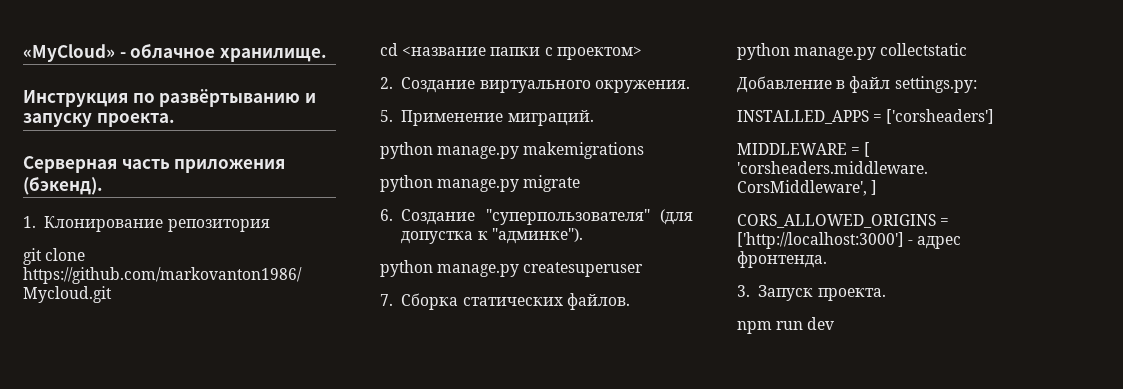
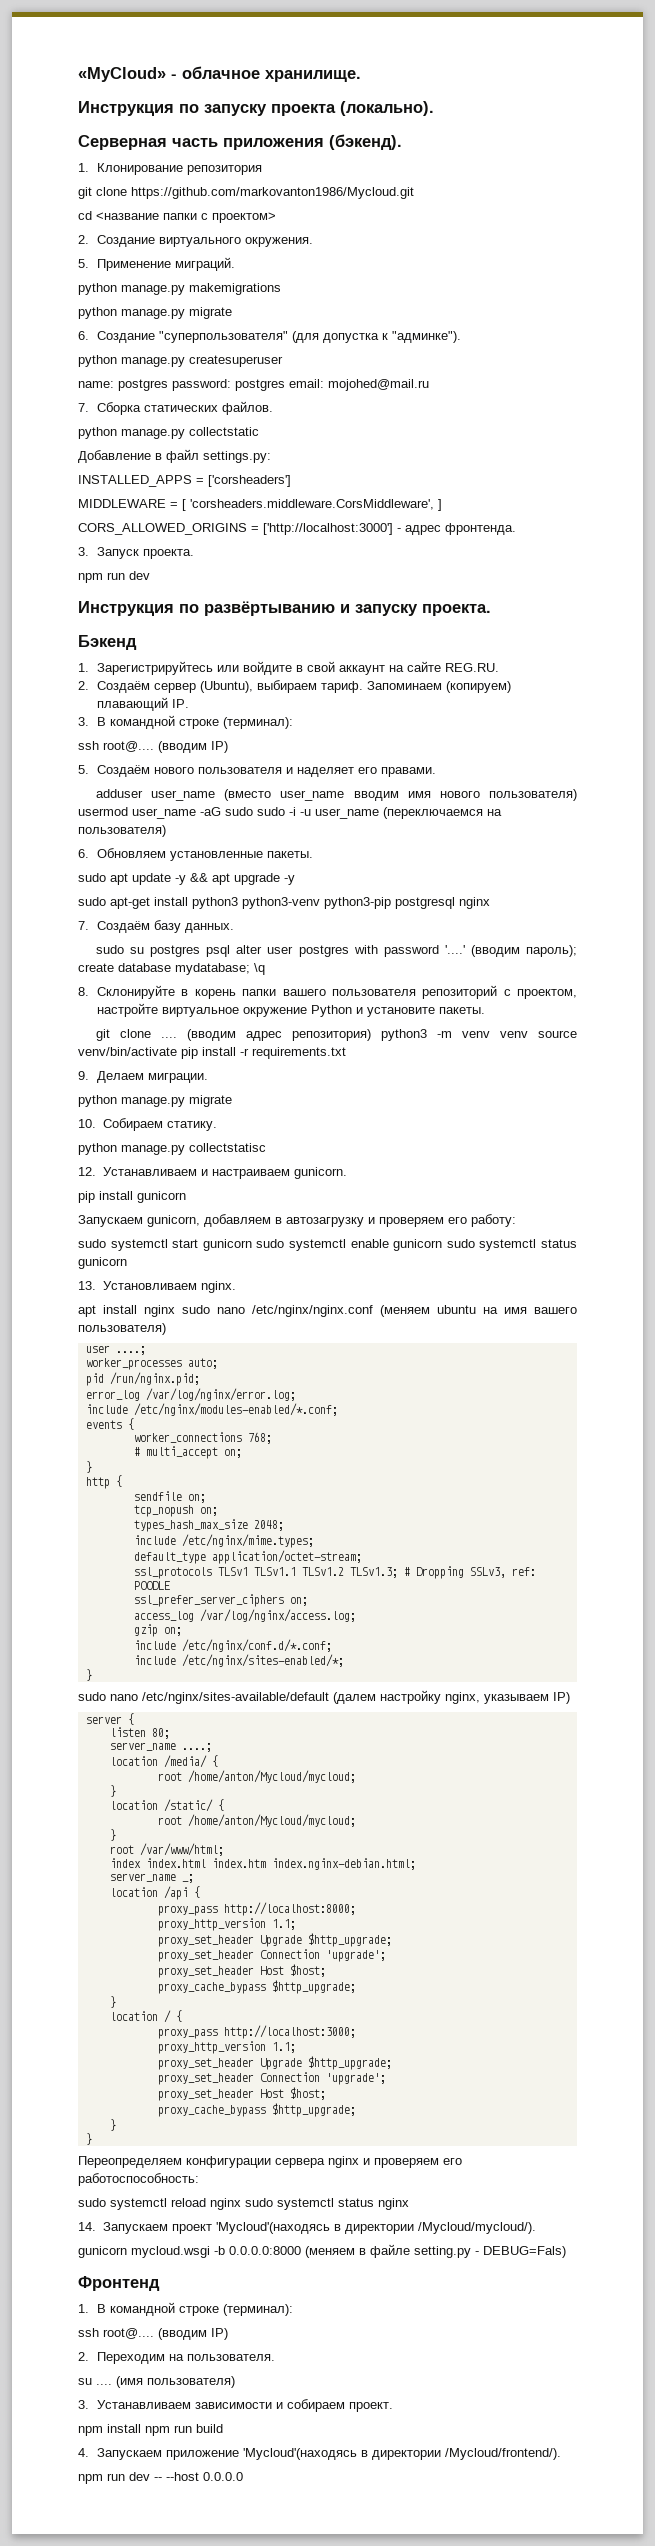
[159,89,316,107] [23,113,175,127] развёртыванию и запуску проекта. -> [204,101,434,116] запуску проекта (локально).
(644, 269) none -> [78,379,429,391] // name: postgres password: postgres email: mojohed@mail.ru
(835, 323) none -> [78,601,491,616] [78,635,137,650] [78,661,499,675] [78,680,511,693] [96,697,189,711] [78,715,293,729] [78,741,228,753] [78,765,436,777] [96,789,577,801] [78,807,502,819] [78,825,166,837] [78,848,313,861] [78,873,295,885] [78,897,490,909] [78,920,234,933] [96,945,577,957] [78,963,265,975] [78,985,577,999] [96,1003,485,1017] [96,1029,577,1041] [78,1047,346,1059] [78,1071,208,1083] [78,1095,232,1107] [78,1118,217,1131] [78,1143,266,1155] [78,1167,347,1179] [78,1191,186,1203] [78,1214,516,1227] [78,1239,578,1251] [78,1257,127,1269] [78,1281,236,1293] [78,1305,577,1317] [78,1323,166,1335] [85,1345,146,1355] [85,1358,218,1370] [85,1372,200,1386] [85,1388,296,1401] [85,1403,338,1416] [85,1418,134,1430] [133,1432,272,1444] [133,1446,242,1459] [85,1461,92,1473] [85,1475,122,1489] [133,1491,206,1503] [133,1505,218,1517] [133,1519,284,1532] [133,1534,314,1548] [133,1550,362,1564] [133,1566,536,1579] [133,1581,170,1590] [133,1594,308,1607] [133,1609,356,1622] [133,1624,182,1637] [133,1639,332,1652] [133,1654,344,1667] [85,1669,92,1681] [78,1690,570,1704] [85,1713,134,1725] [109,1727,170,1739] [109,1742,212,1752] [109,1755,218,1768] [157,1770,356,1783] [109,1785,116,1797] [109,1799,224,1812] [157,1814,356,1827] [109,1829,116,1841] [109,1843,224,1856] [109,1858,416,1870] [109,1873,194,1883] [109,1886,200,1900] [157,1902,356,1916] [157,1918,296,1931] [157,1933,392,1947] [157,1949,386,1962] [157,1964,326,1978] [157,1980,356,1994] [109,1996,116,2008] [109,2010,182,2023] [157,2025,356,2039] [157,2041,296,2054] [157,2056,392,2070] [157,2072,386,2085] [157,2087,326,2101] [157,2103,356,2117] [109,2119,116,2131] [85,2133,92,2145] [78,2156,462,2168] [78,2173,199,2186] [78,2198,409,2210] [78,2222,536,2234] [78,2244,566,2258] [78,2276,160,2291] [78,2302,293,2316] [78,2328,228,2340] [78,2352,275,2364] [78,2376,235,2388] [78,2399,393,2412] [78,2424,223,2436] [78,2448,561,2460] [78,2472,243,2484] // Инструкция по развёртыванию и запуску проекта. // Бэкенд // 1. Зарегистрируйтесь или войдите в свой аккаунт на сайте REG.RU. // 2. Создаём сервер (Ubuntu), выбираем тариф. Запоминаем (копируем) плавающий IP. // 3. В командной строке (терминал): // ssh root@.... (вводим IP) // 5. Создаём нового пользователя и наделяет его правами. // adduser user_name (вместо user_name вводим имя нового пользователя) usermod user_name -aG sudo sudo -i -u user_name (переключаемся на пользователя) // 6. Обновляем установленные пакеты. // sudo apt update -y && apt upgrade -y // sudo apt-get install python3 python3-venv python3-pip postgresql nginx // 7. Создаём базу данных. // sudo su postgres psql alter user postgres with password '....' (вводим пароль); create database mydatabase; \q // 8. Склонируйте в корень папки вашего пользователя репозиторий с проектом, настройте виртуальное окружение Python и установите пакеты. // git clone .... (вводим адрес репозитория) python3 -m venv venv source venv/bin/activate pip install -r requirements.txt // 9. Делаем миграции. // python manage.py migrate // 10. Собираем статику. // python manage.py collectstatisc // 12. Устанавливаем и настраиваем gunicorn. // pip install gunicorn // Запускаем gunicorn, добавляем в автозагрузку и проверяем его работу: // sudo systemctl start gunicorn sudo systemctl enable gunicorn sudo systemctl status gunicorn // 13. Установливаем nginx. // apt install nginx sudo nano /etc/nginx/nginx.conf (меняем ubuntu на имя вашего пользователя) // user ....; // worker_processes auto; // pid /run/nginx.pid; // error_log /var/log/nginx/error.log; // include /etc/nginx/modules-enabled/*.conf; // events { // worker_connections 768; // # multi_accept on; // } // http { // sendfile on; // tcp_nopush on; // types_hash_max_size 2048; // include /etc/nginx/mime.types; // default_type application/octet-stream; // ssl_protocols TLSv1 TLSv1.1 TLSv1.2 TLSv1.3; # Dropping SSLv3, ref: POODLE // ssl_prefer_server_ciphers on; // access_log /var/log/nginx/access.log; // gzip on; // include /etc/nginx/conf.d/*.conf; // include /etc/nginx/sites-enabled/*; // } // sudo nano /etc/nginx/sites-available/default (далем настройку nginx, указываем IP) // server { // listen 80; // server_name ....; // location /media/ { // root /home/anton/Mycloud/mycloud; // } // location /static/ { // root /home/anton/Mycloud/mycloud; // } // root /var/www/html; // index index.html index.htm index.nginx-debian.html; // server_name _; // location /api { // proxy_pass http://localhost:8000; // proxy_http_version 1.1; // proxy_set_header Upgrade $http_upgrade; // proxy_set_header Connection 'upgrade'; // proxy_set_header Host $host; // proxy_cache_bypass $http_upgrade; // } // location / { // proxy_pass http://localhost:3000; // proxy_http_version 1.1; // proxy_set_header Upgrade $http_upgrade; // proxy_set_header Connection 'upgrade'; // proxy_set_header Host $host; // proxy_cache_bypass $http_upgrade; // } // } // Переопределяем конфигурации сервера nginx и проверяем его работоспособность: // sudo systemctl reload nginx sudo systemctl status nginx // 14. Запускаем проект 'Mycloud'(находясь в директории /Mycloud/mycloud/). // gunicorn mycloud.wsgi -b 0.0.0.0:8000 (меняем в файле setting.py - DEBUG=Fals) // Фронтенд // 1. В командной строке (терминал): // ssh root@.... (вводим IP) // 2. Переходим на пользователя. // su .... (имя пользователя) // 3. Устанавливаем зависимости и собираем проект. // npm install npm run build // 4. Запускаем приложение 'Mycloud'(находясь в директории /Mycloud/frontend/). // npm run dev -- --host 0.0.0.0

